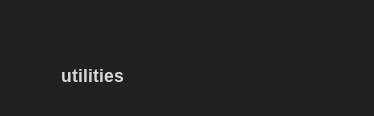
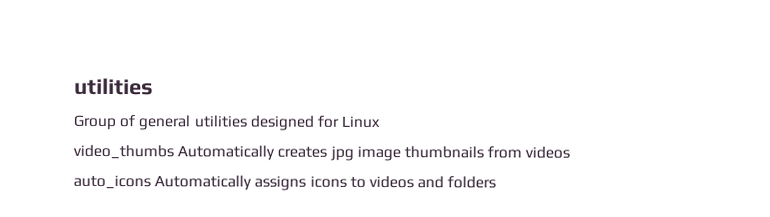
[61,69,124,82] utilities -> [74,77,154,96] [73,114,381,131] [73,144,571,162] [73,174,497,191] utilities // Group of general utilities designed for Linux // video_thumbs Automatically creates jpg image thumbnails from videos // auto_icons Automatically assigns icons to videos and folders

